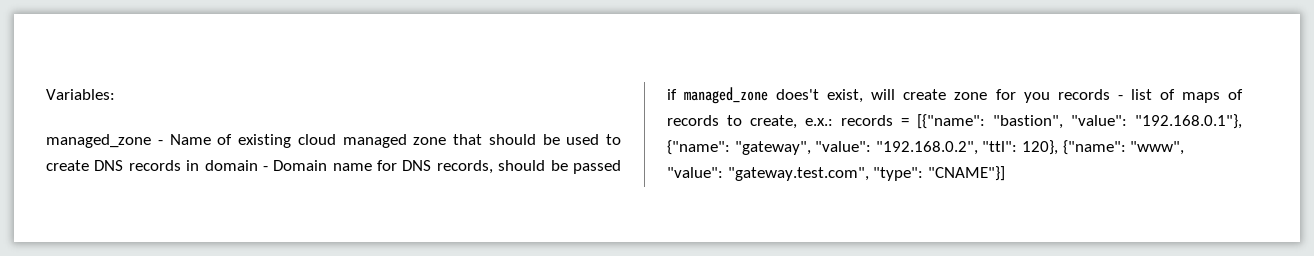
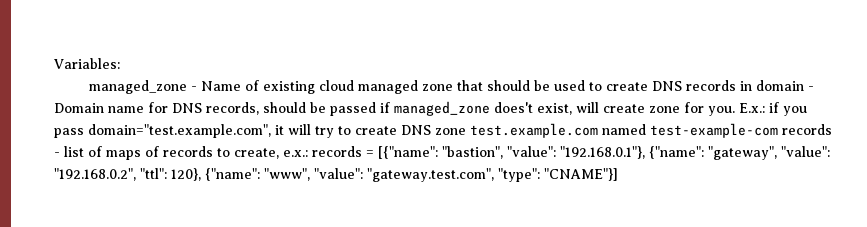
[1023,92,1050,103] you -> [708,102,807,116] [54,123,778,138] you. E.x.: if you pass domain="test.example.com", it will try to create DNS zone test.example.com named test-example-com

